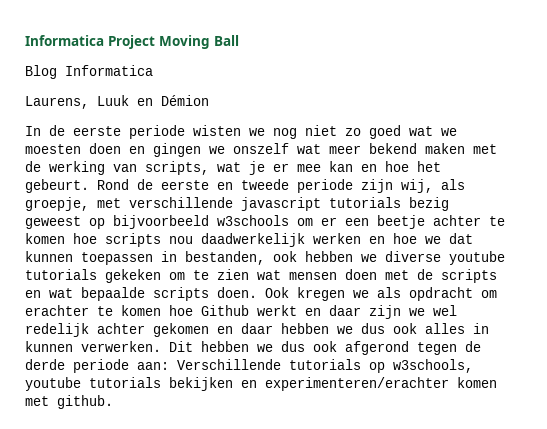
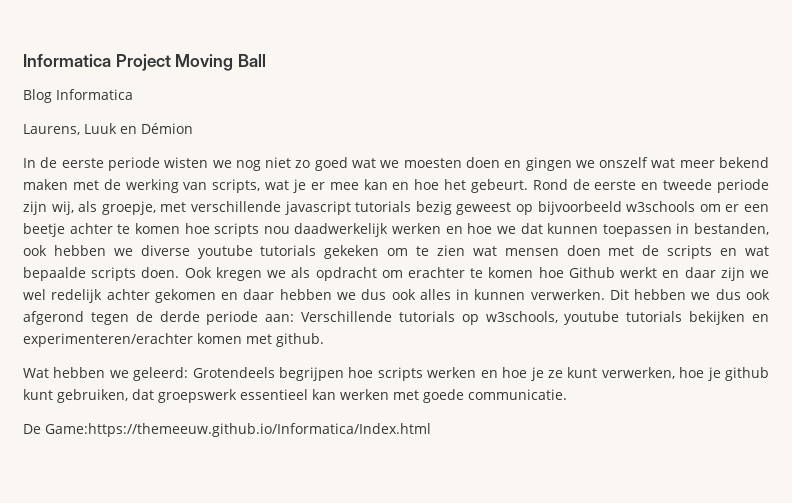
(113, 402) none -> [23,367,769,381] [23,389,567,403] [23,423,431,437] // Wat hebben we geleerd: Grotendeels begrijpen hoe scripts werken en hoe je ze kunt verwerken, hoe je github kunt gebruiken, dat groepswerk essentieel kan werken met goede communicatie. // De Game:https://themeeuw.github.io/Informatica/Index.html

